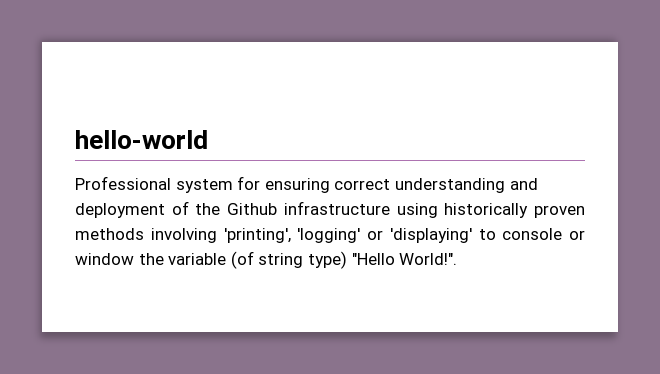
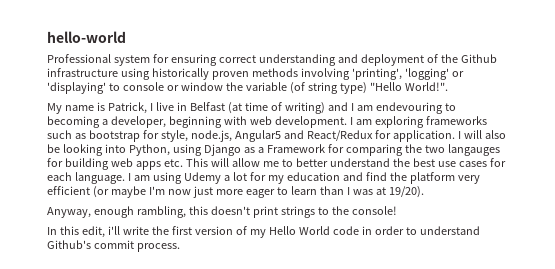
(458, 259) none -> [47,102,456,114] [47,116,487,128] [47,130,506,142] [47,144,500,156] [47,158,506,170] [47,172,480,184] [47,186,424,198] [47,206,397,218] [47,226,480,238] [47,240,180,252] // My name is Patrick, I live in Belfast (at time of writing) and I am endevouring to becoming a developer, beginning with web development. I am exploring frameworks such as bootstrap for style, node.js, Angular5 and React/Redux for application. I will also be looking into Python, using Django as a Framework for comparing the two langauges for building web apps etc. This will allow me to better understand the best use cases for each language. I am using Udemy a lot for my education and find the platform very efficient (or maybe I'm now just more eager to learn than I was at 19/20). // Anyway, enough rambling, this doesn't print strings to the console! // In this edit, i'll write the first version of my Hello World code in order to understand Github's commit process.

